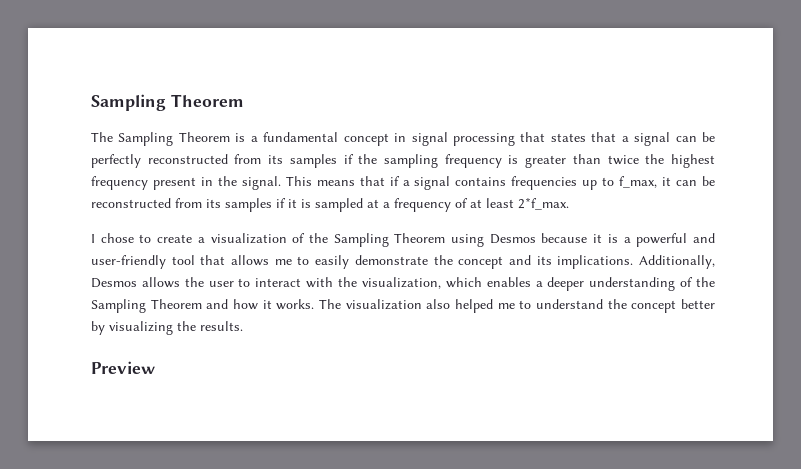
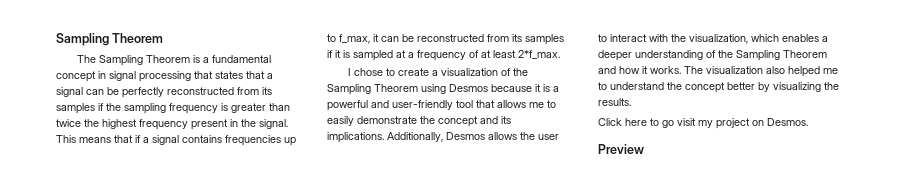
(243, 326) none -> [598,118,808,129] // Click here to go visit my project on Desmos.

